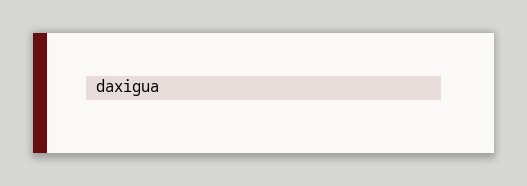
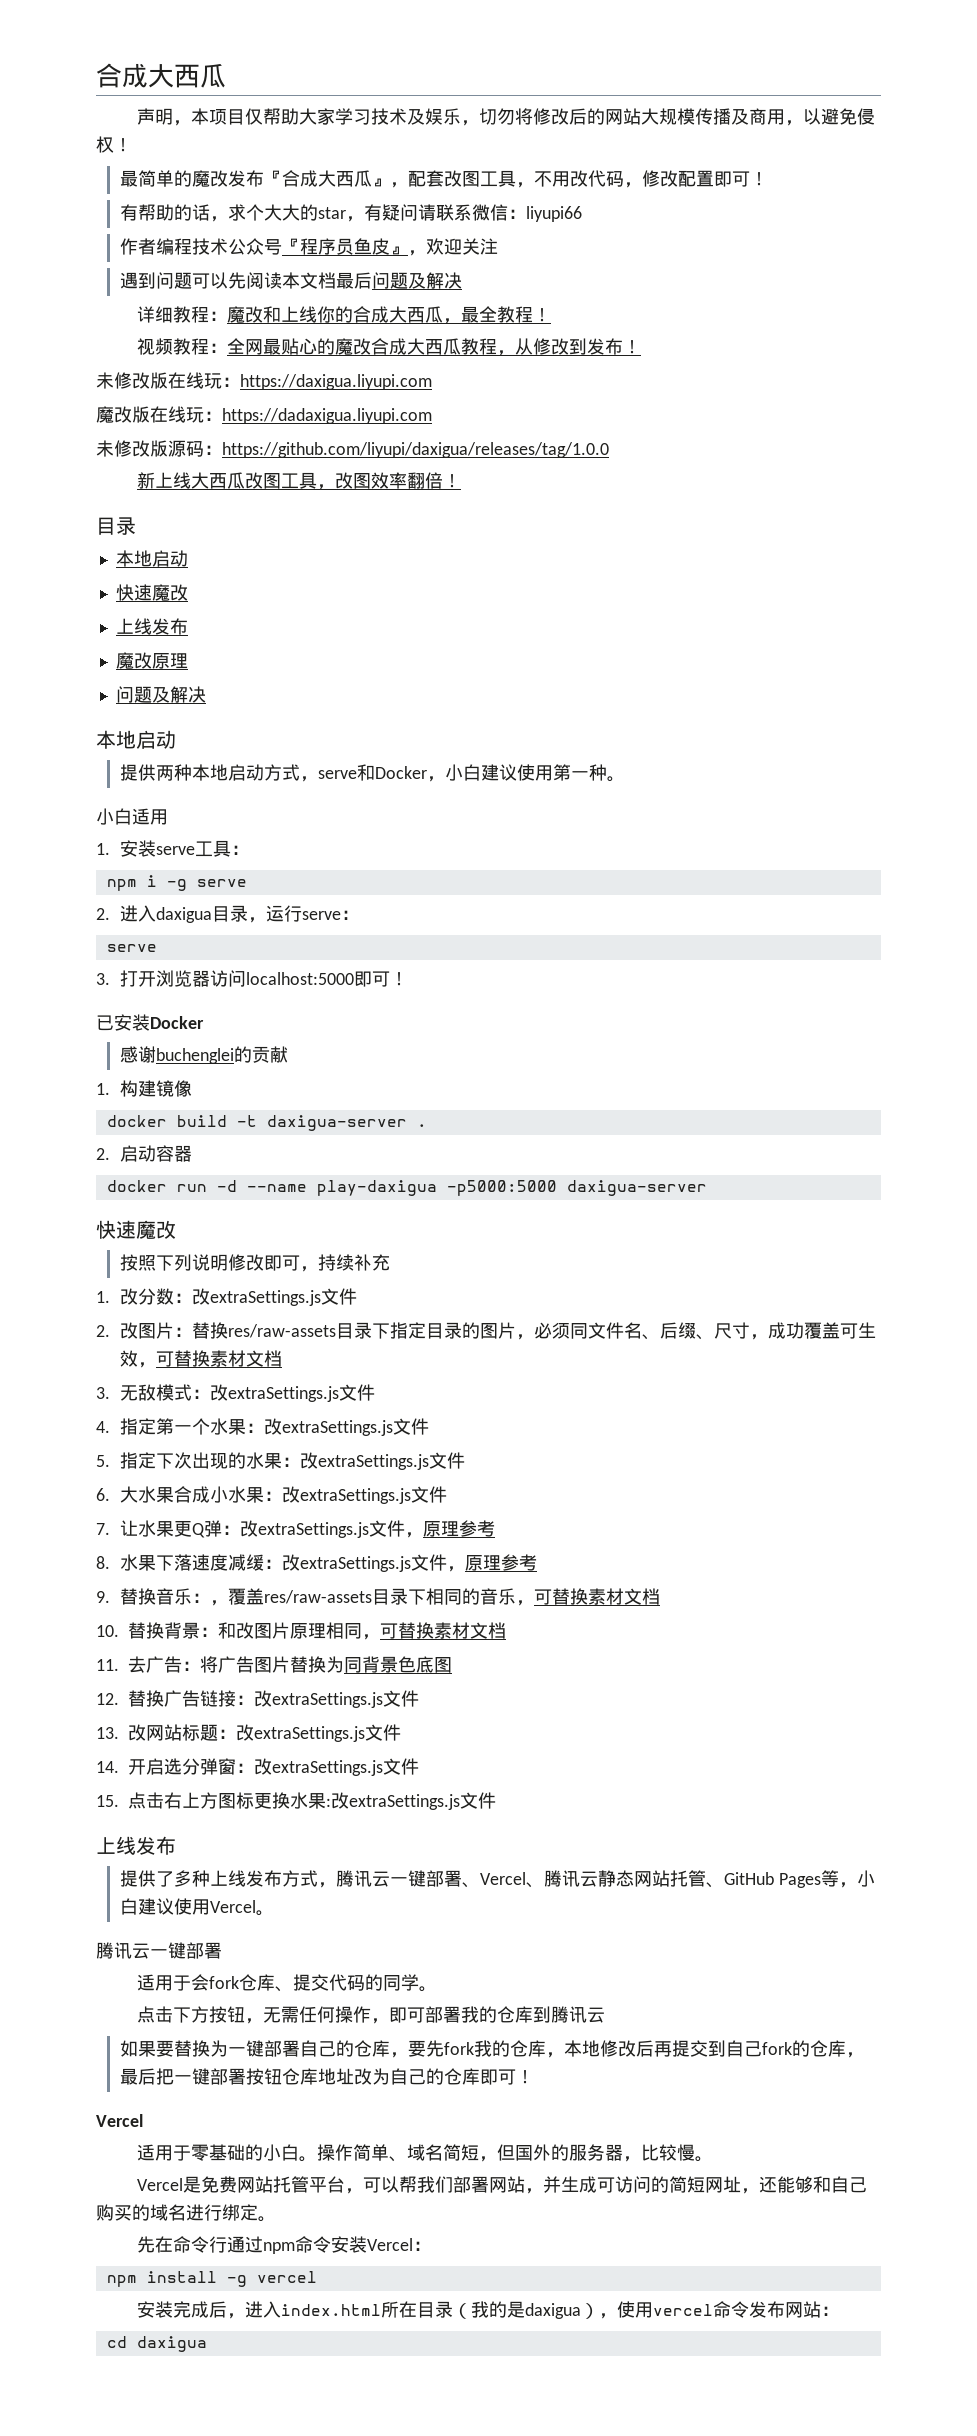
(96, 87) none -> [96,63,226,88] [136,108,875,126] [96,136,132,153] [119,170,768,188] [119,204,582,222] [119,238,498,256] [119,272,462,289] [136,306,551,324] [136,338,641,356] [96,372,432,390] [96,406,432,424] [96,440,609,458] [136,472,461,490] [96,517,136,535] [115,550,188,567] [115,584,188,601] [115,618,188,635] [115,652,188,669] [115,686,206,703] [96,730,176,749] [119,764,625,782] [96,808,168,825] [96,840,249,857] [106,875,247,891] [96,905,359,923] [106,944,157,952] [96,970,408,987] [96,1014,204,1031] [119,1046,288,1064] [96,1080,192,1097] [106,1115,427,1131] [96,1145,192,1162] [106,1180,707,1196] [96,1220,176,1239] [119,1254,390,1272] [96,1288,357,1306] [96,1322,876,1340] [119,1350,282,1368] [96,1384,375,1402] [96,1418,429,1436] [96,1452,465,1470] [96,1486,447,1504] [96,1520,495,1538] [96,1554,537,1572] [96,1588,660,1606] [96,1622,506,1640] [96,1656,452,1673] [96,1690,419,1708] [96,1724,401,1742] [96,1758,419,1776] [96,1792,496,1810] [96,1836,176,1855] [119,1870,875,1888] [119,1898,274,1916] [96,1942,222,1959] [136,1974,437,1992] [136,2006,605,2024] [119,2040,864,2058] [119,2068,534,2085] [96,2114,143,2127] [136,2144,713,2162] [136,2176,867,2194] [96,2204,276,2222] [136,2236,431,2254] [106,2271,317,2287] [136,2301,839,2319] [106,2336,127,2348] 合成大西瓜 // 声明，本项目仅帮助大家学习技术及娱乐，切勿将修改后的网站大规模传播及商用，以避免侵权！ // 最简单的魔改发布『合成大西瓜』，配套改图工具，不用改代码，修改配置即可！ // 有帮助的话，求个大大的star，有疑问请联系微信：liyupi66 // 作者编程技术公众号『程序员鱼皮』，欢迎关注 // 遇到问题可以先阅读本文档最后问题及解决 // 详细教程：魔改和上线你的合成大西瓜，最全教程！ // 视频教程：全网最贴心的魔改合成大西瓜教程，从修改到发布！ // 未修改版在线玩：https://daxigua.liyupi.com // 魔改版在线玩：https://dadaxigua.liyupi.com // 未修改版源码：https://github.com/liyupi/daxigua/releases/tag/1.0.0 // 新上线大西瓜改图工具，改图效率翻倍！ // 目录 // 本地启动 // 快速魔改 // 上线发布 // 魔改原理 // 问题及解决 // 本地启动 // 提供两种本地启动方式，serve和Docker，小白建议使用第一种。 // 小白适用 // 1.安装serve工具： // npm i -g serve // 2.进入daxigua目录，运行serve： // serve // 3.打开浏览器访问localhost:5000即可！ // 已安装Docker // 感谢buchenglei的贡献 // 1.构建镜像 // docker build -t daxigua-server . // 2.启动容器 // docker run -d --name play-daxigua -p5000:5000 daxigua-server // 快速魔改 // 按照下列说明修改即可，持续补充 // 1.改分数：改extraSettings.js文件 // 2.改图片：替换res/raw-assets目录下指定目录的图片，必须同文件名、后缀、尺寸，成功覆盖可生效，可替换素材文档 // 3.无敌模式：改extraSettings.js文件 // 4.指定第一个水果：改extraSettings.js文件 // 5.指定下次出现的水果：改extraSettings.js文件 // 6.大水果合成小水果：改extraSettings.js文件 // 7.让水果更Q弹：改extraSettings.js文件，原理参考 // 8.水果下落速度减缓：改extraSettings.js文件，原理参考 // 9.替换音乐：，覆盖res/raw-assets目录下相同的音乐，可替换素材文档 // 10.替换背景：和改图片原理相同，可替换素材文档 // 11.去广告：将广告图片替换为同背景色底图 // 12.替换广告链接：改extraSettings.js文件 // 13.改网站标题：改extraSettings.js文件 // 14.开启选分弹窗：改extraSettings.js文件 // 15.点击右上方图标更换水果:改extraSettings.js文件 // 上线发布 // 提供了多种上线发布方式，腾讯云一键部署、Vercel、腾讯云静态网站托管、GitHub Pages等，小白建议使用Vercel。 // 腾讯云一键部署 // 适用于会fork仓库、提交代码的同学。 // 点击下方按钮，无需任何操作，即可部署我的仓库到腾讯云 // 如果要替换为一键部署自己的仓库，要先fork我的仓库，本地修改后再提交到自己fork的仓库，最后把一键部署按钮仓库地址改为自己的仓库即可！ // Vercel // 适用于零基础的小白。操作简单、域名简短，但国外的服务器，比较慢。 // Vercel是免费网站托管平台，可以帮我们部署网站，并生成可访问的简短网址，还能够和自己购买的域名进行绑定。 // 先在命令行通过npm命令安装Vercel： // npm install -g vercel // 安装完成后，进入index.html所在目录（我的是daxigua），使用vercel命令发布网站： // cd

